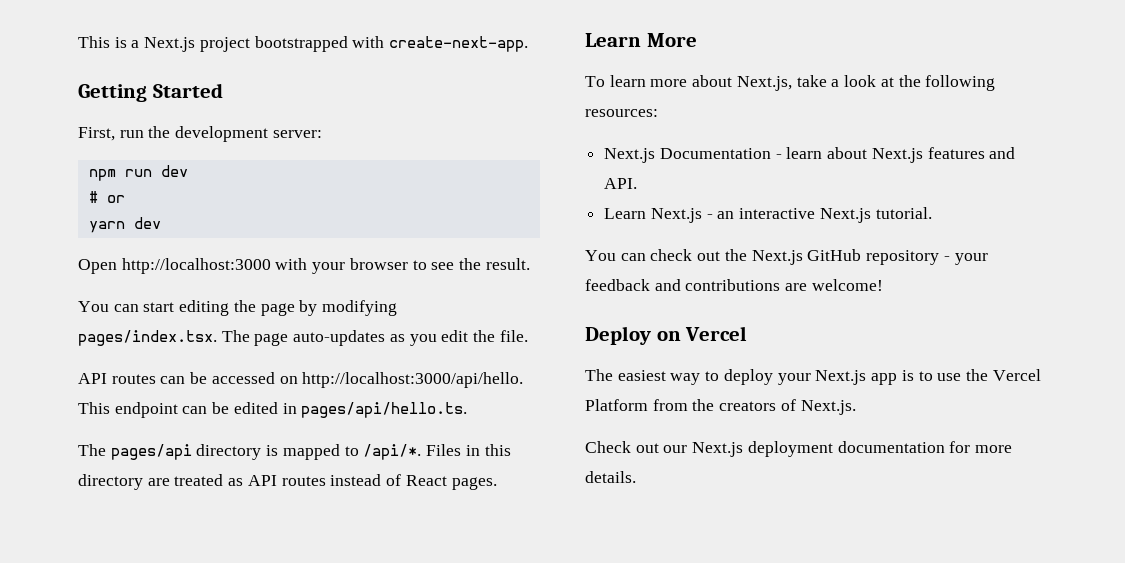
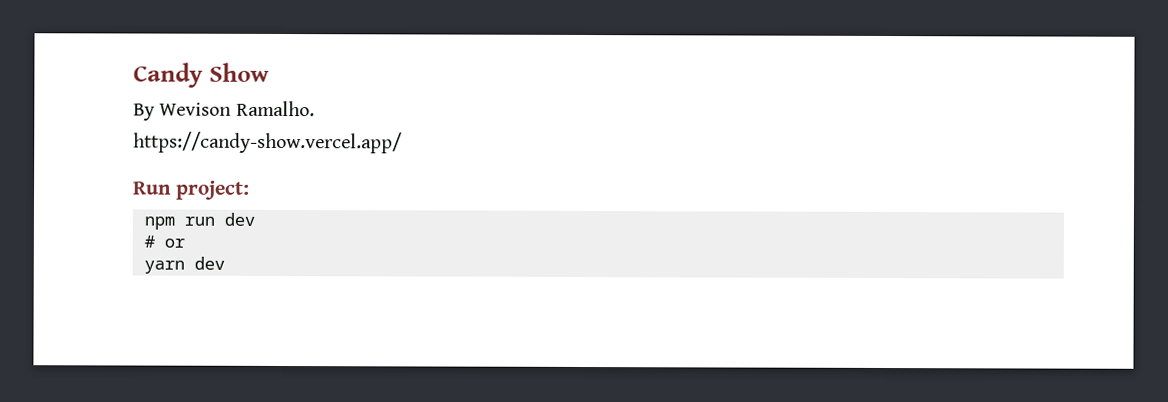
[78,36,529,52] [78,83,223,102] [78,126,322,142] This is a Next.js project bootstrapped with create-next-app. // Getting Started // First, run the development server: -> [133,62,269,88] [133,100,315,121] [133,131,402,154] [133,180,250,200] Candy Show // By Wevison Ramalho. // https://candy-show.vercel.app/ // Run project:
[78,258,530,274] [78,300,398,316] [78,330,528,346] [78,372,524,388] [78,402,468,418] [78,444,511,460] [78,474,497,490] [585,33,697,47] [585,75,996,91] [585,109,658,117] [604,147,1016,163] [604,178,638,189] [604,207,932,223] [585,249,988,265] [585,279,883,291] [585,326,748,345] [585,369,1041,385] [585,399,856,415] [585,441,1013,457] [585,471,636,483] // Open http://localhost:3000 with your browser to see the result. // You can start editing the page by modifying pages/index.tsx. The page auto-updates as you edit the file. // API routes can be accessed on http://localhost:3000/api/hello. This endpoint can be edited in pages/api/hello.ts. // The pages/api directory is mapped to /api/*. Files in this directory are treated as API routes instead of React pages. // Learn More // To learn more about Next.js, take a look at the following resources: // Next.js Documentation - learn about Next.js features and API. // Learn Next.js - an interactive Next.js tutorial. // You can check out the Next.js GitHub repository - your feedback and contributions are welcome! // Deploy on Vercel // The easiest way to deploy your Next.js app is to use the Vercel Platform from the creators of Next.js. // Check out our Next.js deployment documentation for more details. -> (225, 263) none

